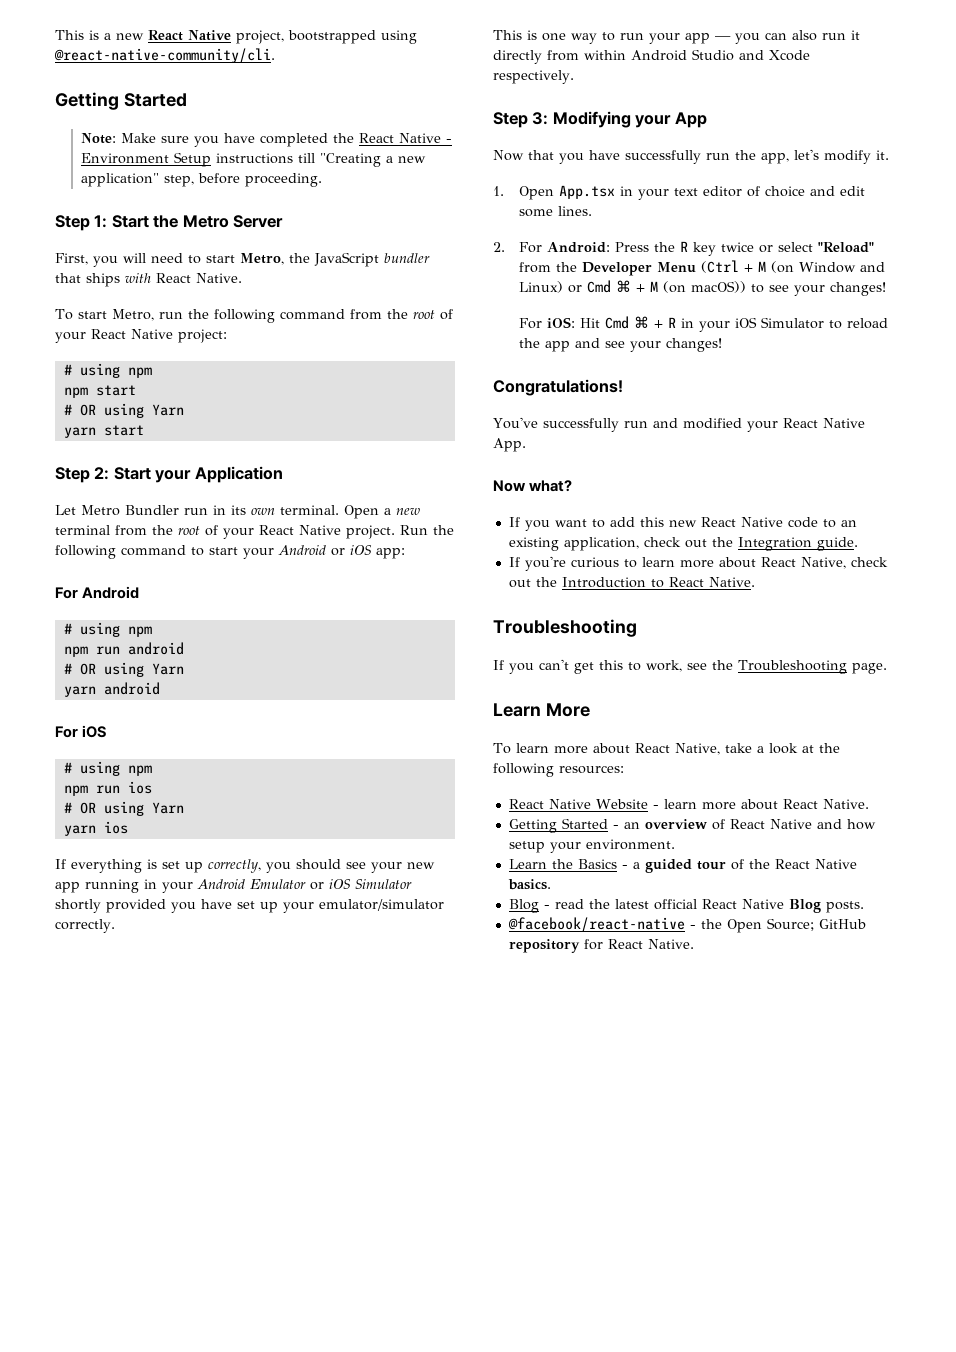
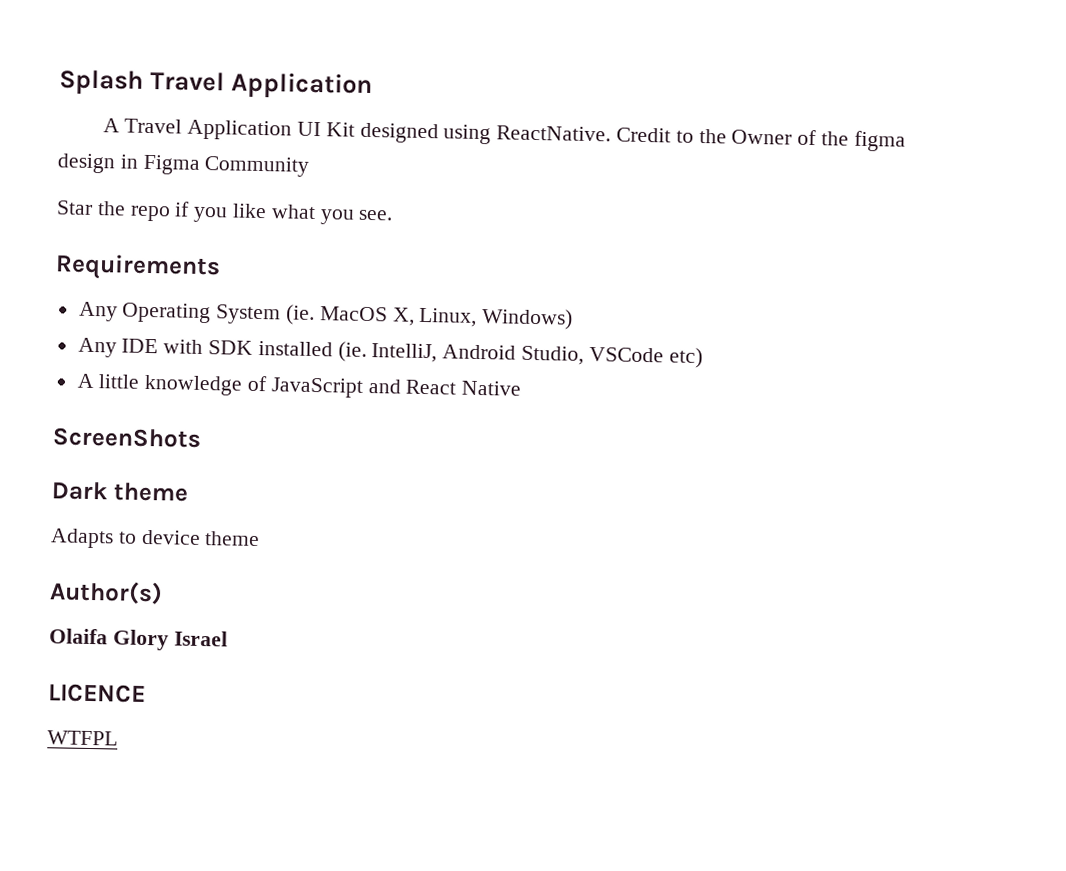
[55,30,417,44] [54,48,275,63] [55,92,187,110] [81,133,453,147] [81,152,427,167] [81,173,323,187] [55,215,284,231] [55,252,430,267] [55,273,242,287] [55,309,453,323] [55,329,227,343] [63,363,152,378] [63,385,136,398] [63,403,184,418] [63,425,144,438] [55,466,283,483] [55,505,420,519] [55,525,454,539] [55,545,405,559] [55,586,140,599] [63,622,152,637] [63,642,184,657] [63,662,184,677] [63,682,160,697] [55,725,107,738] [63,761,152,776] [63,781,152,796] [63,801,184,816] [63,821,128,836] [55,859,435,873] [55,879,412,893] [55,899,444,913] [55,919,115,933] [493,30,860,44] [493,49,810,64] [493,70,574,84] [493,111,707,128] [493,149,889,164] [493,185,866,200] [519,206,593,217] [493,241,875,256] [519,260,886,276] [519,280,887,296] [519,316,889,332] [519,338,723,352] [493,379,623,396] [493,417,865,432] [493,438,526,452] [493,480,573,492] [508,517,857,531] [508,537,858,551] [508,556,888,571] [508,577,755,588] [493,619,637,637] [493,659,887,674] [493,703,590,717] [493,743,840,755] [493,763,624,777] [508,799,869,810] [508,818,876,833] [508,839,675,853] [508,859,857,873] [507,879,551,890] [508,899,864,913] [507,917,866,933] [508,939,694,953] This is a new React Native project, bootstrapped using @react-native-community/cli. // Getting Started // Note: Make sure you have completed the React Native - Environment Setup instructions till "Creating a new application" step, before proceeding. // Step 1: Start the Metro Server // First, you will need to start Metro, the JavaScript bundler that ships with React Native. // To start Metro, run the following command from the root of your React Native project: // # using npm // npm start // # OR using Yarn // yarn start // Step 2: Start your Application // Let Metro Bundler run in its own terminal. Open a new terminal from the root of your React Native project. Run the following command to start your Android or iOS app: // For Android // # using npm // npm run android // # OR using Yarn // yarn android // For iOS // # using npm // npm run ios // # OR using Yarn // yarn ios // If everything is set up correctly, you should see your new app running in your Android Emulator or iOS Simulator shortly provided you have set up your emulator/simulator correctly. // This is one way to run your app — you can also run it directly from within Android Studio and Xcode respectively. // Step 3: Modifying your App // Now that you have successfully run the app, let's modify it. // 1. Open App.tsx in your text editor of choice and edit some lines. // 2. For Android: Press the R key twice or select "Reload" from the Developer Menu (Ctrl + M (on Window and Linux) or Cmd ⌘ + M (on macOS)) to see your changes! // For iOS: Hit Cmd ⌘ + R in your iOS Simulator to reload the app and see your changes! // Congratulations! // You've successfully run and modified your React Native App. // Now what? // If you want to add this new React Native code to an existing application, check out the Integration guide. // If you're curious to learn more about React Native, check out the Introduction to React Native. // Troubleshooting // If you can't get this to work, see the Troubleshooting page. // Learn More // To learn more about React Native, take a look at the following resources: // React Native Website - learn more about React Native. // Getting Started - an overview of React Native and how setup your environment. // Learn the Basics - a guided tour of the React Native basics. // Blog - read the latest official React Native Blog posts. // @facebook/react-native - the Open Source; GitHub repository for React Native. -> [59,69,373,101] [102,118,906,152] [57,153,311,177] [56,200,394,225] [55,253,221,282] [78,301,574,330] [77,337,703,369] [76,373,522,398] [52,427,202,448] [51,481,189,502] [50,528,261,549] [49,580,163,605] [49,628,228,651] [48,683,146,704] [47,730,118,746] Splash Travel Application // A Travel Application UI Kit designed using ReactNative. Credit to the Owner of the figma design in Figma Community // Star the repo if you like what you see. // Requirements // Any Operating System (ie. MacOS X, Linux, Windows) // Any IDE with SDK installed (ie. IntelliJ, Android Studio, VSCode etc) // A little knowledge of JavaScript and React Native // ScreenShots // Dark theme // Adapts to device theme // Author(s) // Olaifa Glory Israel // LICENCE // WTFPL

